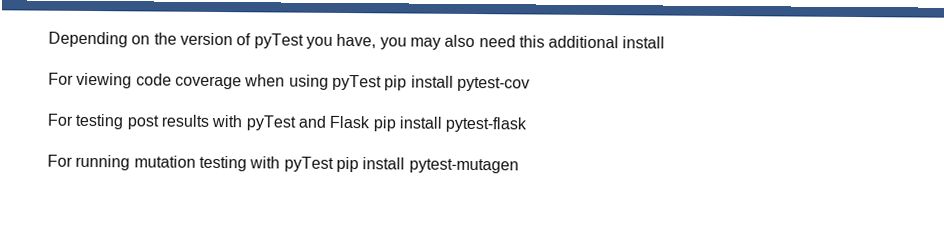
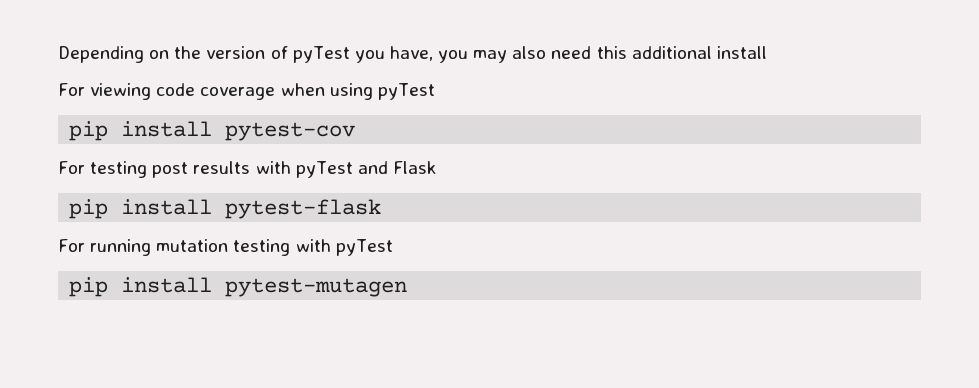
(382, 82) none -> (435, 91) //
(371, 122) none -> (437, 167) //
(334, 164) none -> (393, 247) //

